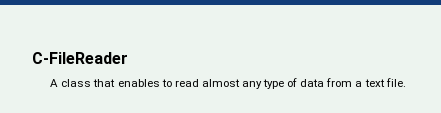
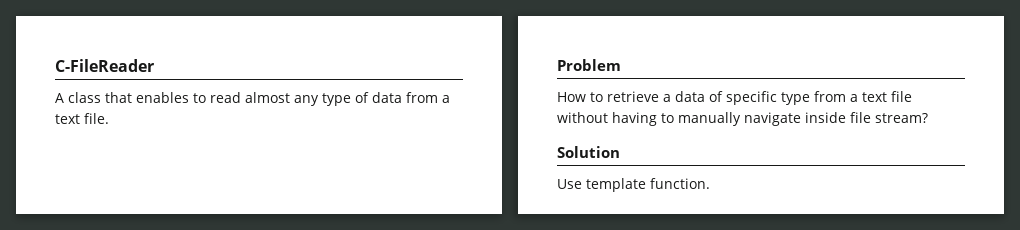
(406, 82) none -> [557,59,621,71] [557,91,912,105] [557,112,928,126] [557,146,620,158] [557,178,710,192] // Problem // How to retrieve a data of specific type from a text file without having to manually navigate inside file stream? // Solution // Use template function.

